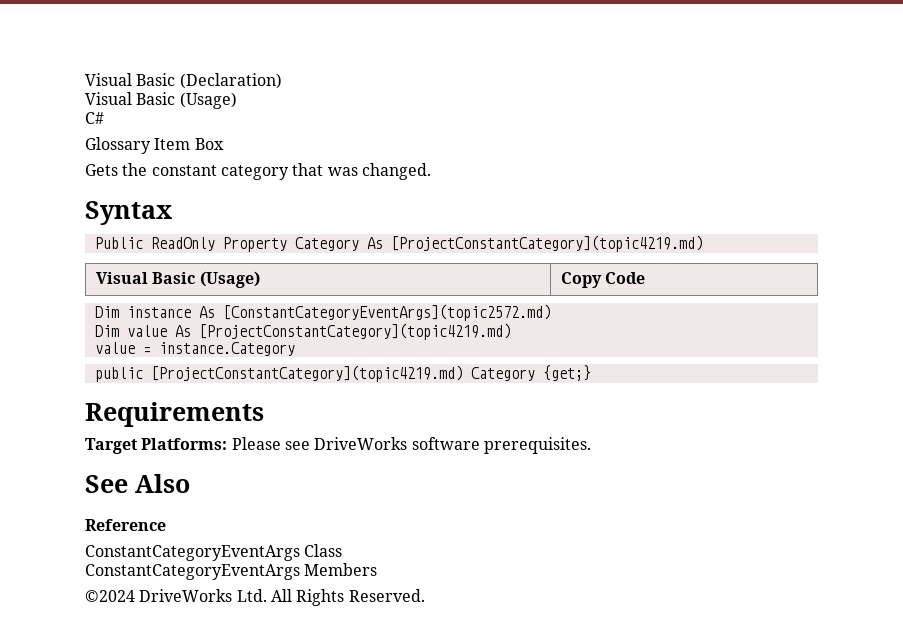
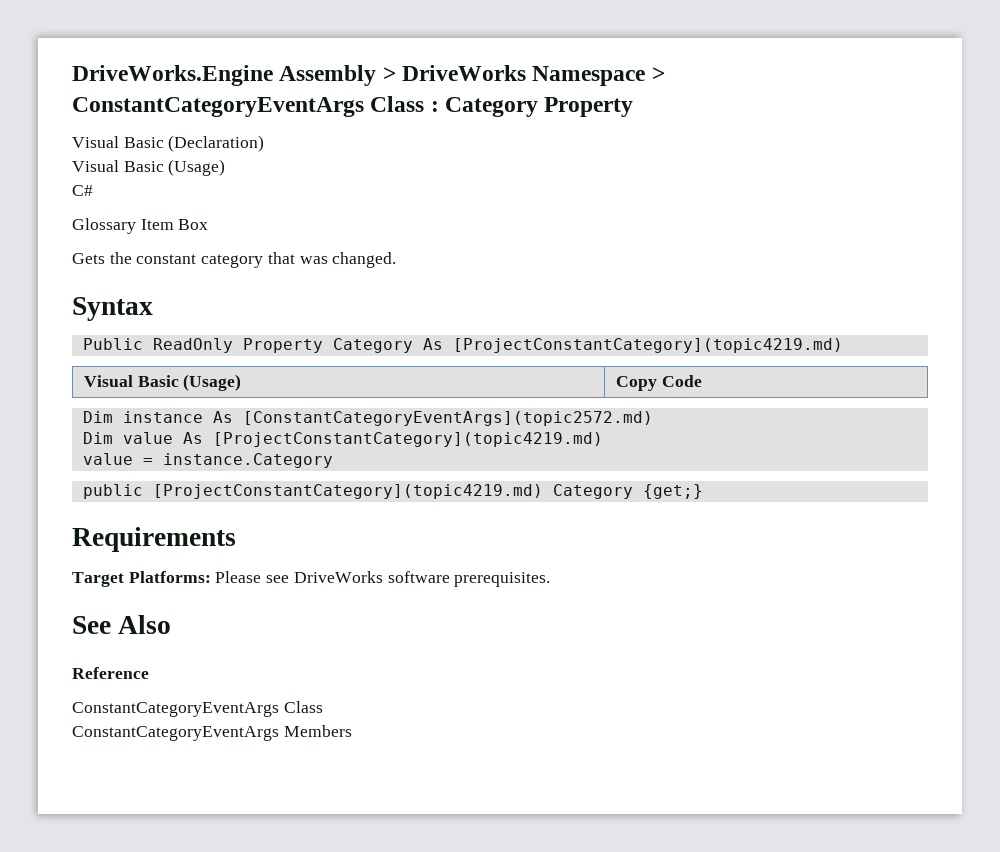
(85, 79) none -> [72,65,665,86] [72,96,634,117] DriveWorks.Engine Assembly > DriveWorks Namespace > ConstantCategoryEventArgs Class : Category Property //
[85,589,425,606] // ©2024 DriveWorks Ltd. All Rights Reserved. -> (352, 731) none

